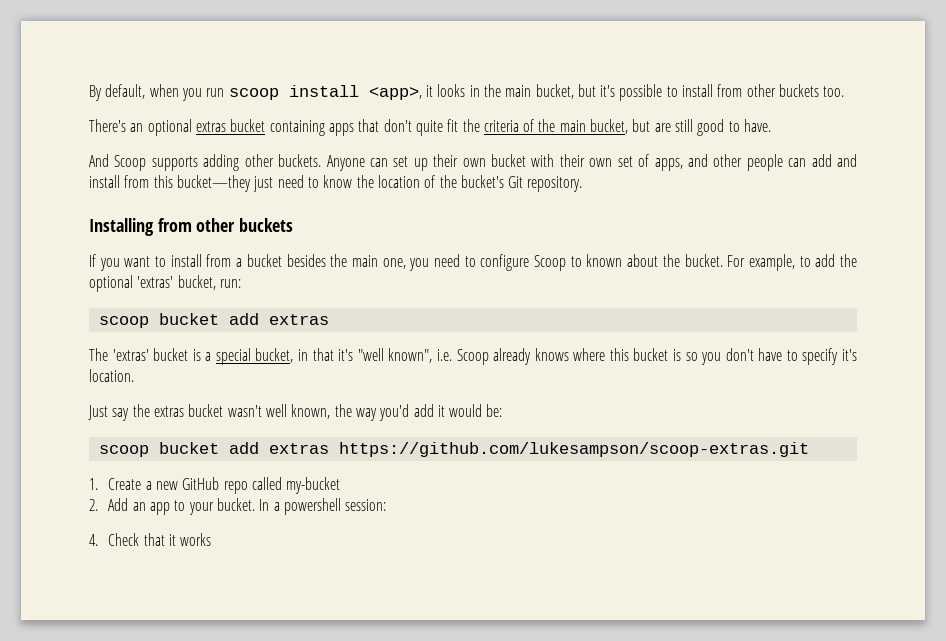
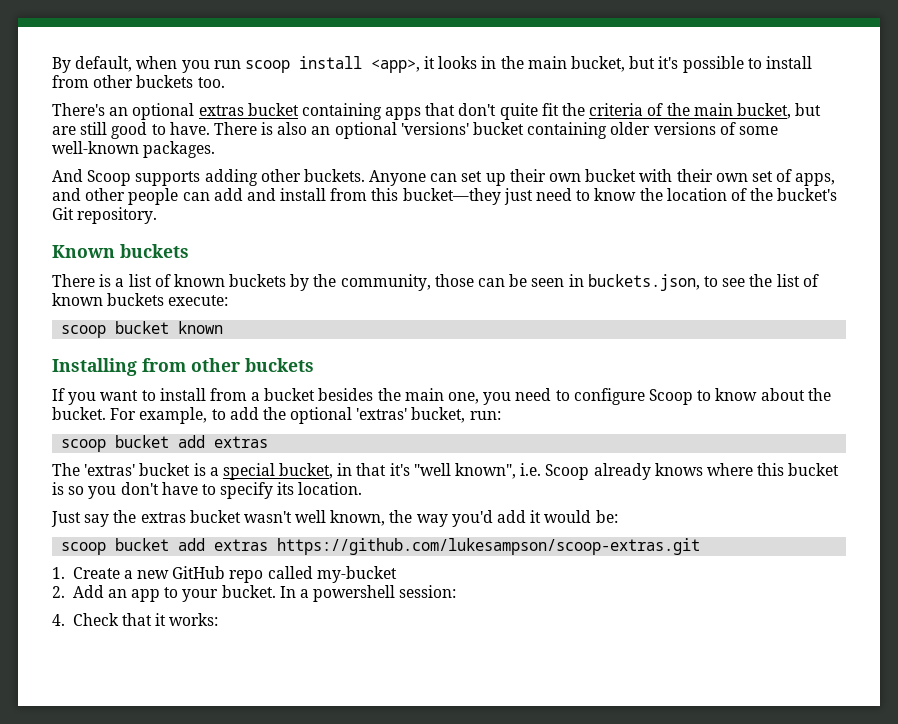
(772, 125) none -> [213,122,778,139] [52,141,216,158] There is also an optional 'versions' bucket containing older versions of some well-known packages.
(583, 184) none -> [52,244,189,258] [52,274,819,291] [52,293,229,306] [61,321,224,338] // Known buckets // There is a list of known buckets by the community, those can be seen in buckets.json, to see the list of known buckets execute: // scoop bucket known
[586,254,623,267] known -> [715,388,758,401] know
[842,349,858,361] it's -> [277,482,295,495] its
[180,533,212,546] works -> [169,613,219,626] works:

